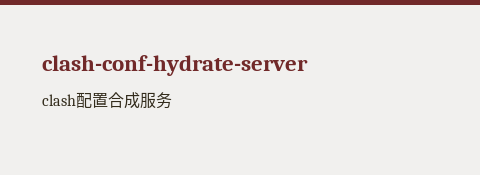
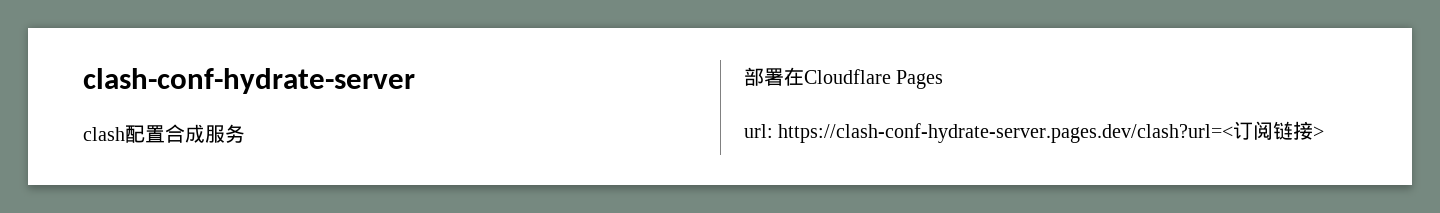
(172, 100) none -> [744,67,944,89] [744,121,1325,143] // 部署在Cloudflare Pages // url: https://clash-conf-hydrate-server.pages.dev/clash?url=<订阅链接>

